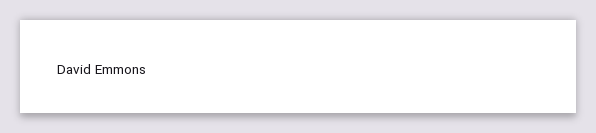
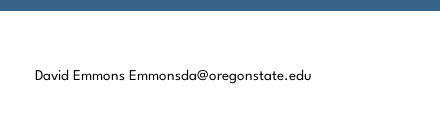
(146, 69) none -> [129,69,313,84] Emmonsda@oregonstate.edu

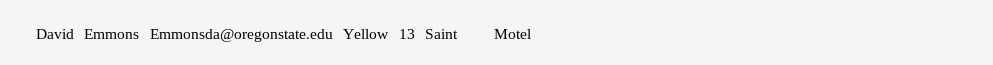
(313, 76) none -> [343,29,531,39] Yellow 13 Saint Motel

